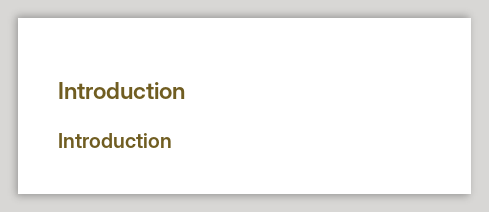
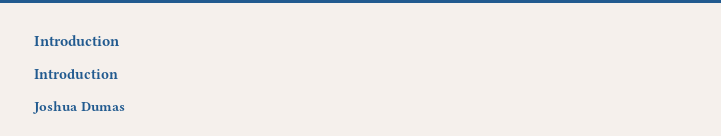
(172, 140) none -> [33,101,125,114] // Joshua Dumas

